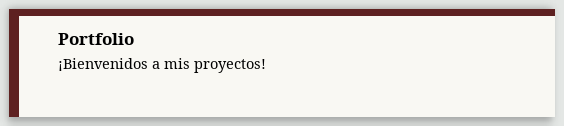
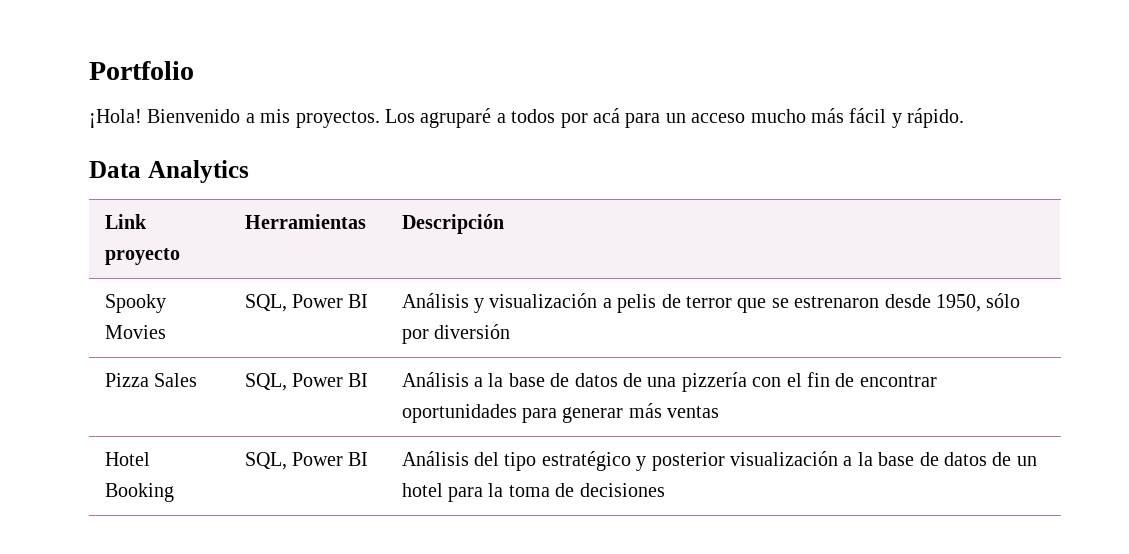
[58,58,266,73] ¡Bienvenidos a mis proyectos! -> [89,108,965,128] [89,160,249,183] [104,214,147,229] [104,248,180,265] [244,214,366,229] [401,214,504,234] [104,294,166,313] [104,325,166,339] [244,294,369,312] [401,293,1021,313] [401,324,511,344] [104,373,198,387] [244,373,369,391] [401,372,937,392] [401,403,720,423] [104,452,150,466] [104,483,174,502] [244,452,369,470] [401,451,1037,471] [401,483,665,502] ¡Hola! Bienvenido a mis proyectos. Los agruparé a todos por acá para un acceso mucho más fácil y rápido. // Data Analytics // Link proyecto | Herramientas | Descripción // Spooky Movies | SQL, Power BI | Análisis y visualización a pelis de terror que se estrenaron desde 1950, sólo por diversión // Pizza Sales | SQL, Power BI | Análisis a la base de datos de una pizzería con el fin de encontrar oportunidades para generar más ventas // Hotel Booking | SQL, Power BI | Análisis del tipo estratégico y posterior visualización a la base de datos de un hotel para la toma de decisiones

